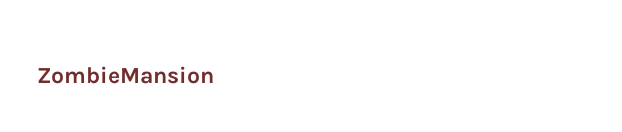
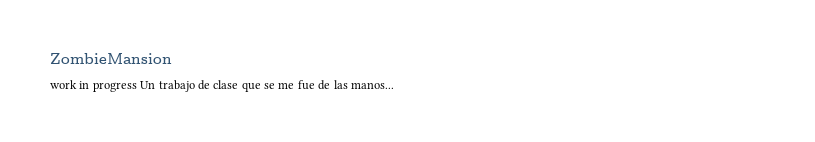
(214, 75) none -> [50,80,394,92] // work in progress Un trabajo de clase que se me fue de las manos...

